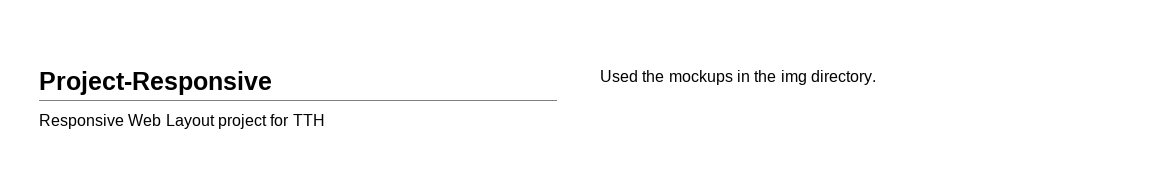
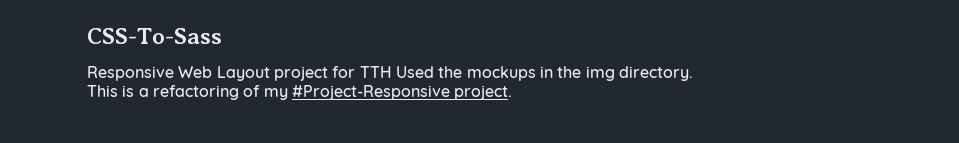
[39,71,272,95] Project-Responsive -> [87,28,222,44] CSS-To-Sass
(325, 120) // -> (392, 72) none
(876, 77) none -> [87,85,513,100] // This is a refactoring of my #Project-Responsive project.

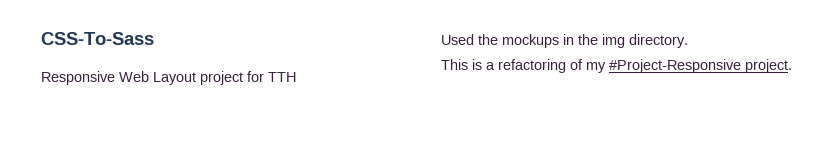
(392, 72) none -> (296, 77) //

